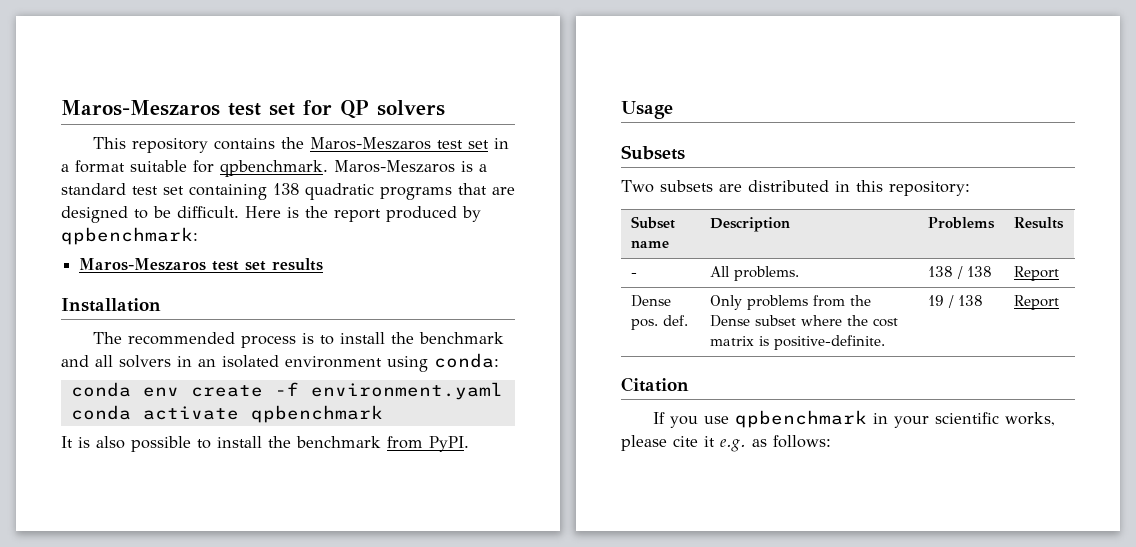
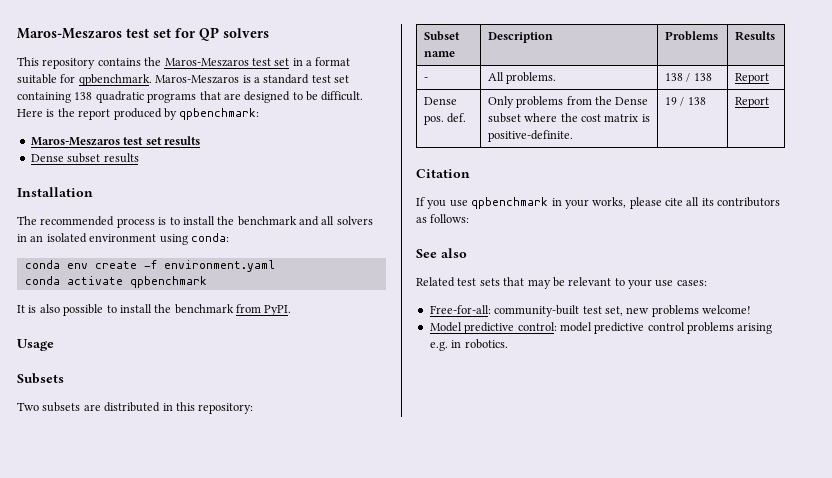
(324, 264) none -> [30,153,139,163] // Dense subset results
[934,412,999,424] scientific -> (589, 204) none
[704,436,746,452] it e.g. -> [686,197,781,207] all its contributors
(831, 441) none -> [416,248,467,258] [416,277,707,289] [429,305,751,317] [429,322,773,334] [429,339,508,351] // See also // Related test sets that may be relevant to your use cases: // Free-for-all: community-built test set, new problems welcome! // Model predictive control: model predictive control problems arising e.g. in robotics.

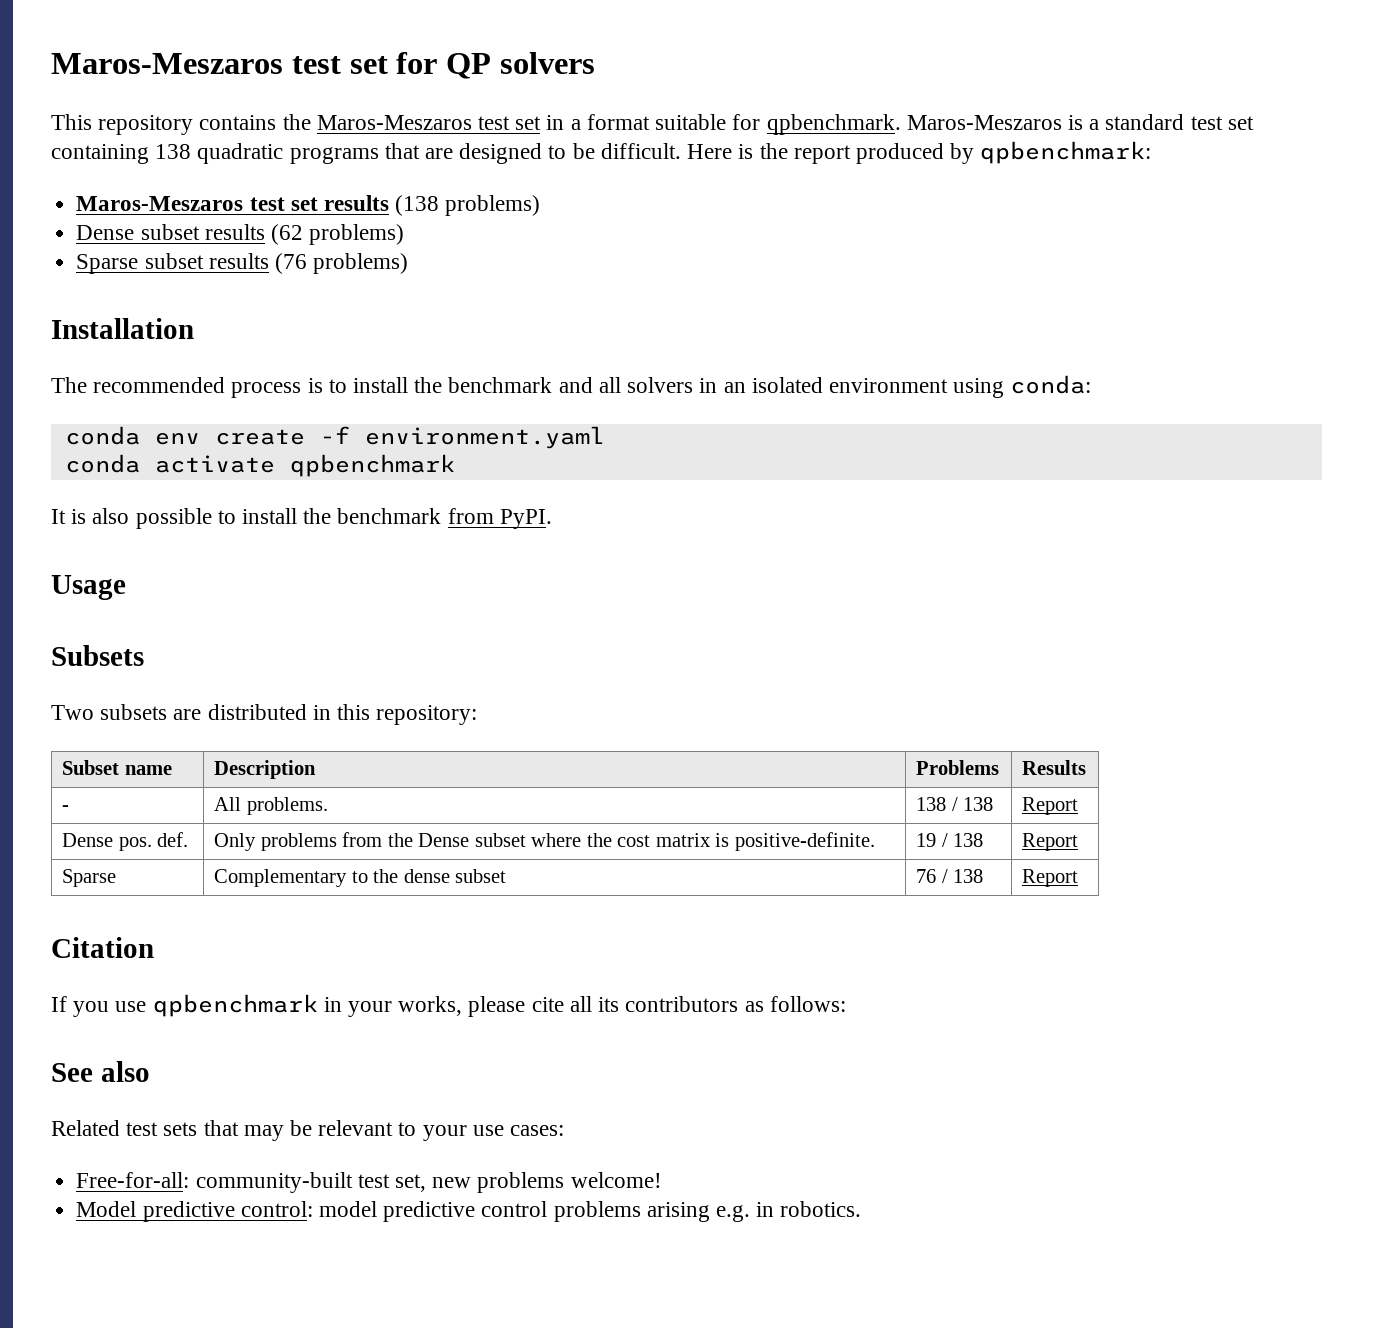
(200, 140) none -> [395,195,541,216] (138 problems)
(139, 158) none -> [270,224,405,245] [76,253,409,274] (62 problems) // Sparse subset results (76 problems)
(769, 102) none -> [62,869,117,887] [214,869,507,887] [916,869,984,883] [1022,869,1079,887] // Sparse | Complementary to the dense subset | 76 / 138 | Report

